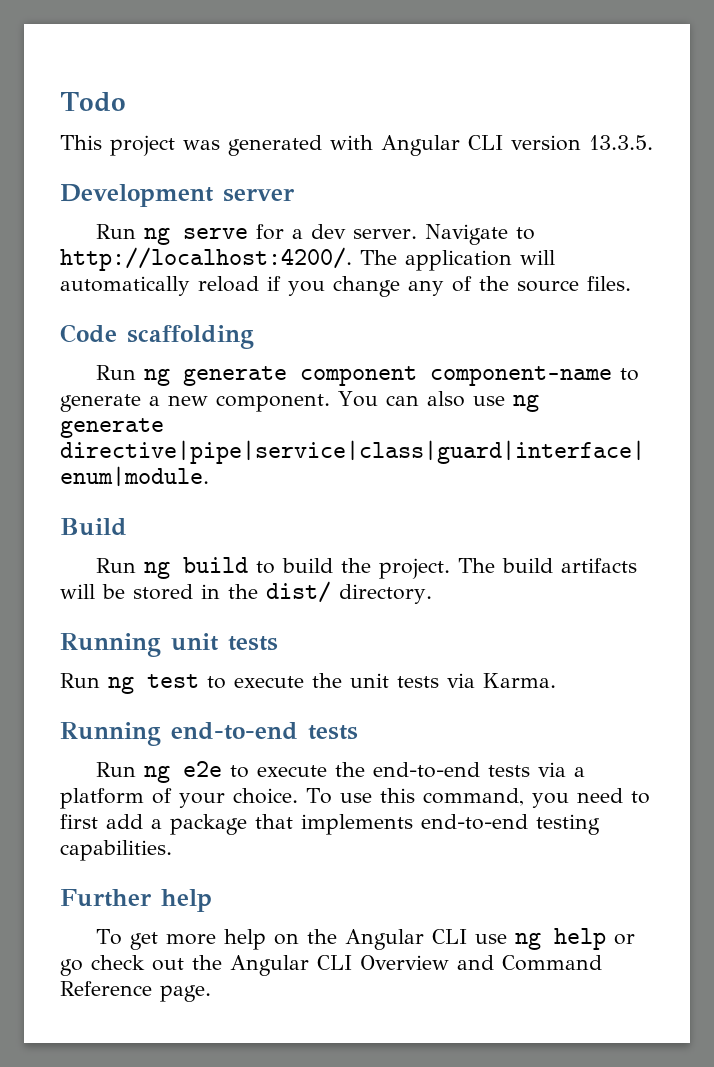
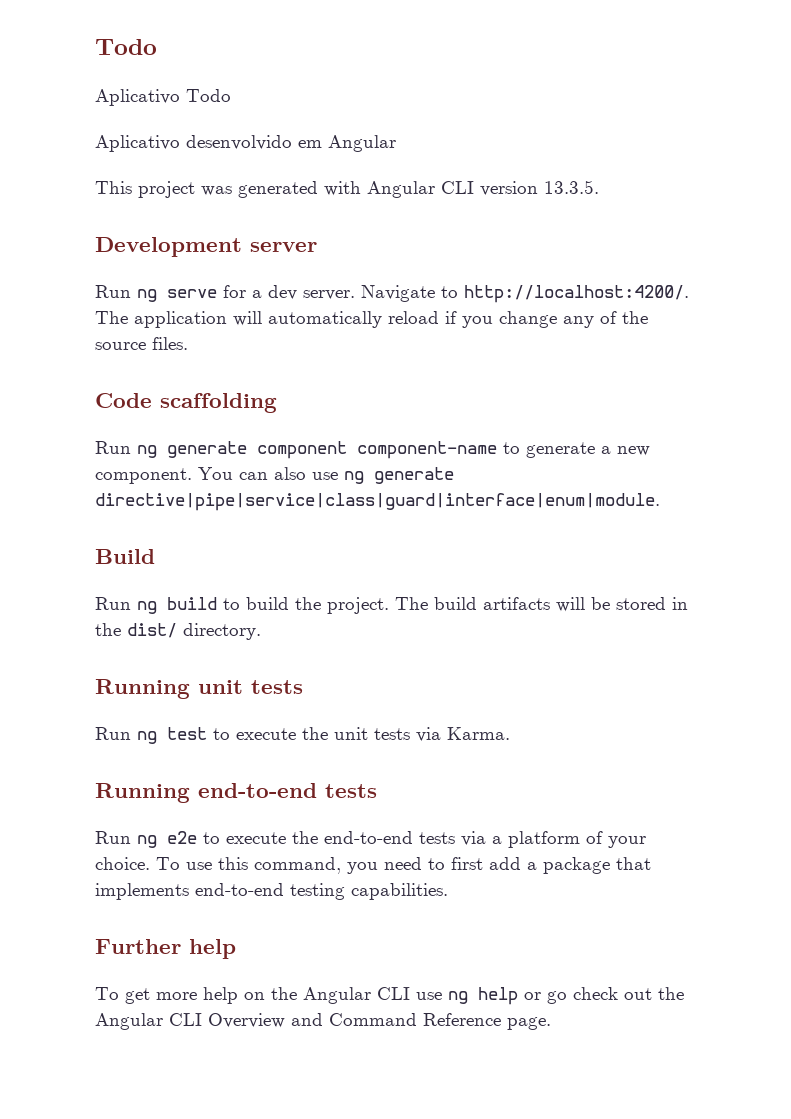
[60,92,126,112] Todo -> [95,39,157,55] [95,89,231,106] [95,135,396,152] Todo // Aplicativo Todo // Aplicativo desenvolvido em Angular

